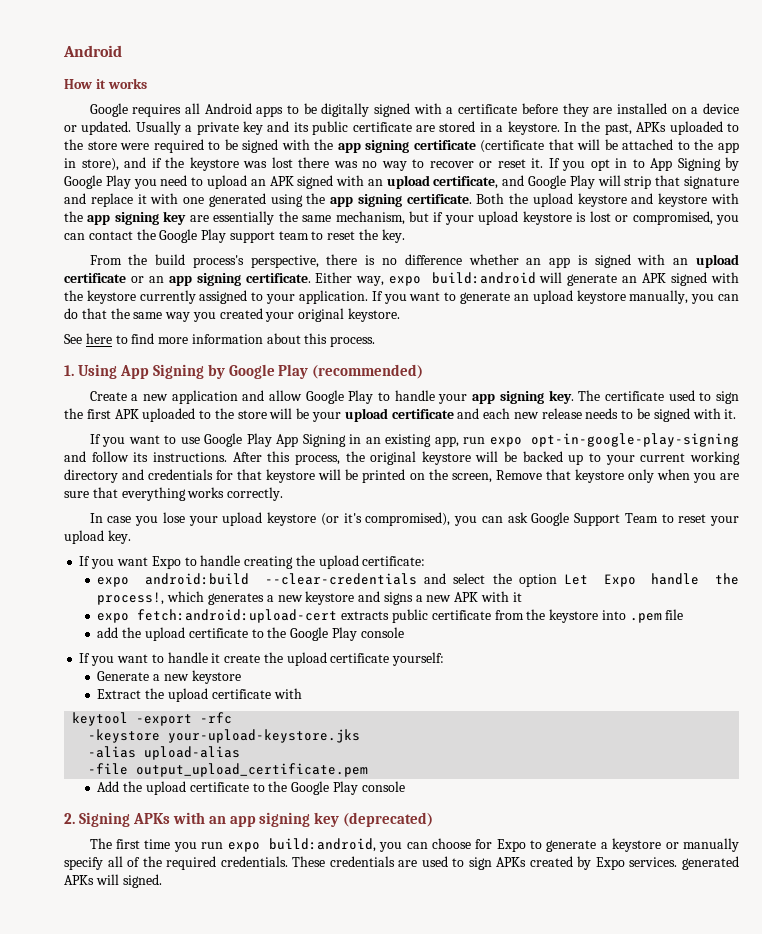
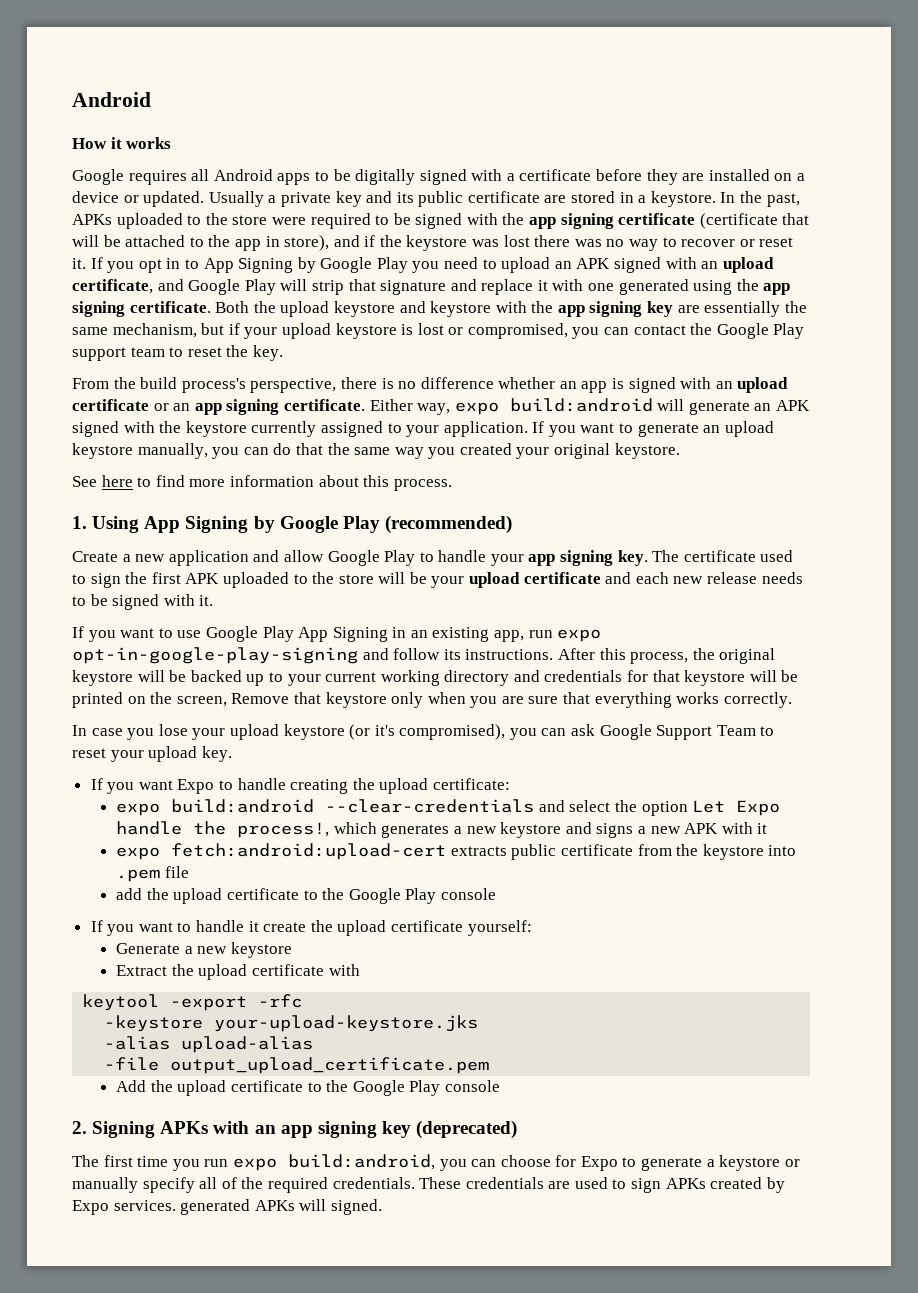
[144,573,249,585] android:build -> [171,799,315,813] build:android

